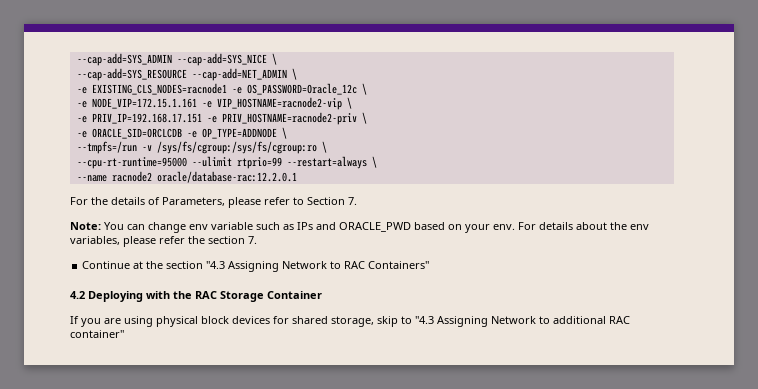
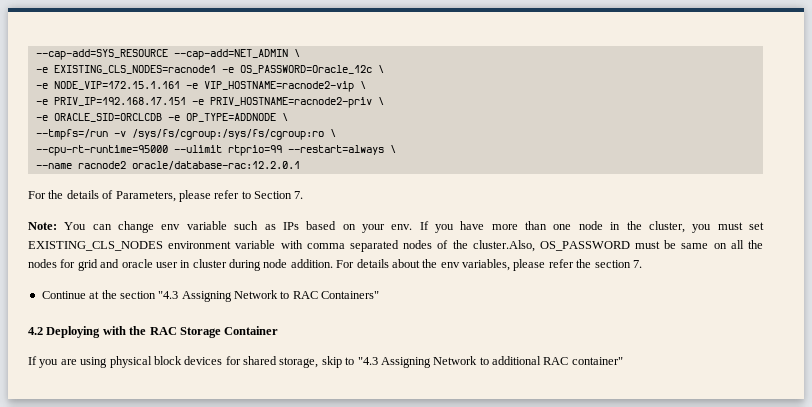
[76,53,277,66] --cap-add=SYS_ADMIN --cap-add=SYS_NICE \ // -> (35, 54) none
[316,222,411,232] and ORACLE_PWD -> (299, 226) none
(515, 227) none -> [419,221,765,233] [28,240,763,252] [28,259,333,271] If you have more than one node in the cluster, you must set EXISTING_CLS_NODES environment variable with comma separated nodes of the cluster.Also, OS_PASSWORD must be same on all the nodes for grid and oracle user in cluster during node addition.

